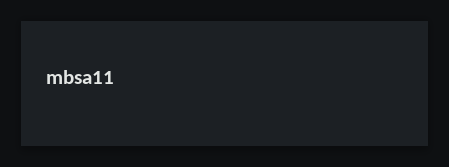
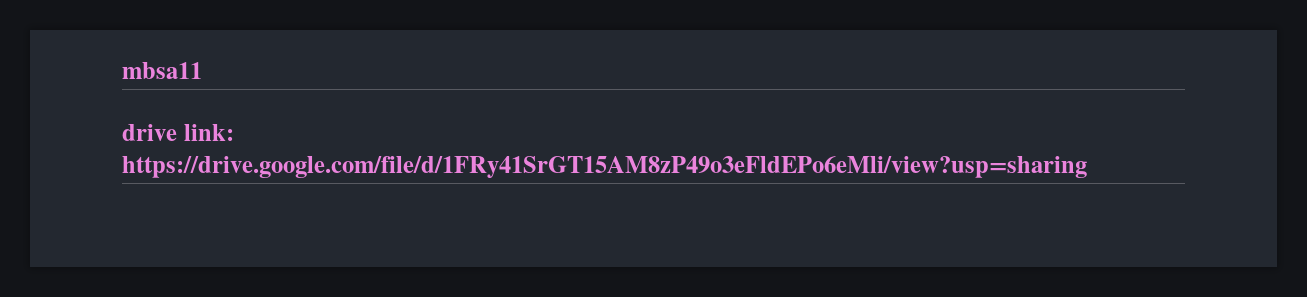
(114, 77) none -> [122,124,234,141] [122,156,1087,178] // drive link: https://drive.google.com/file/d/1FRy41SrGT15AM8zP49o3eFldEPo6eMli/view?usp=sharing

